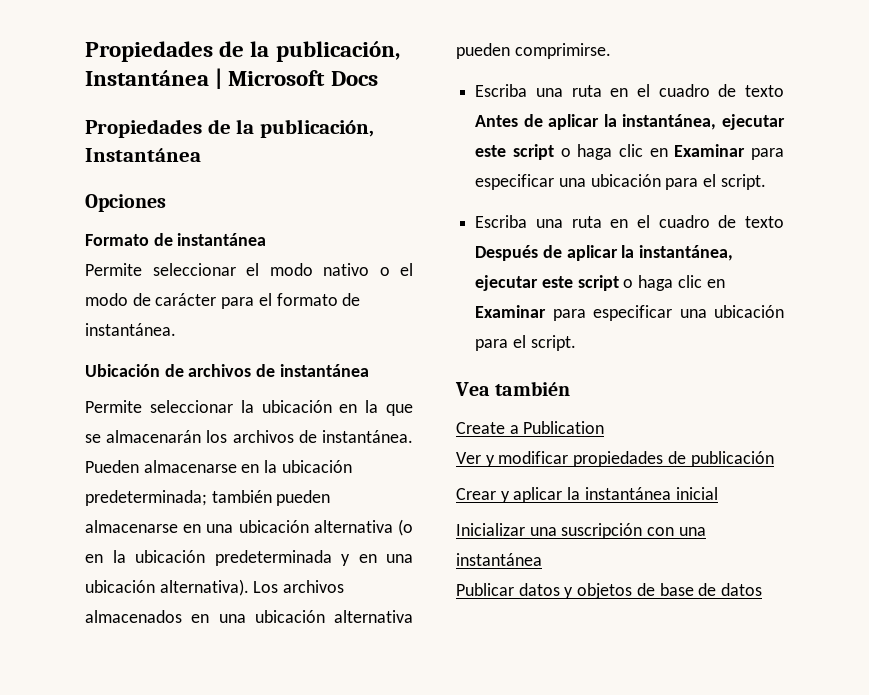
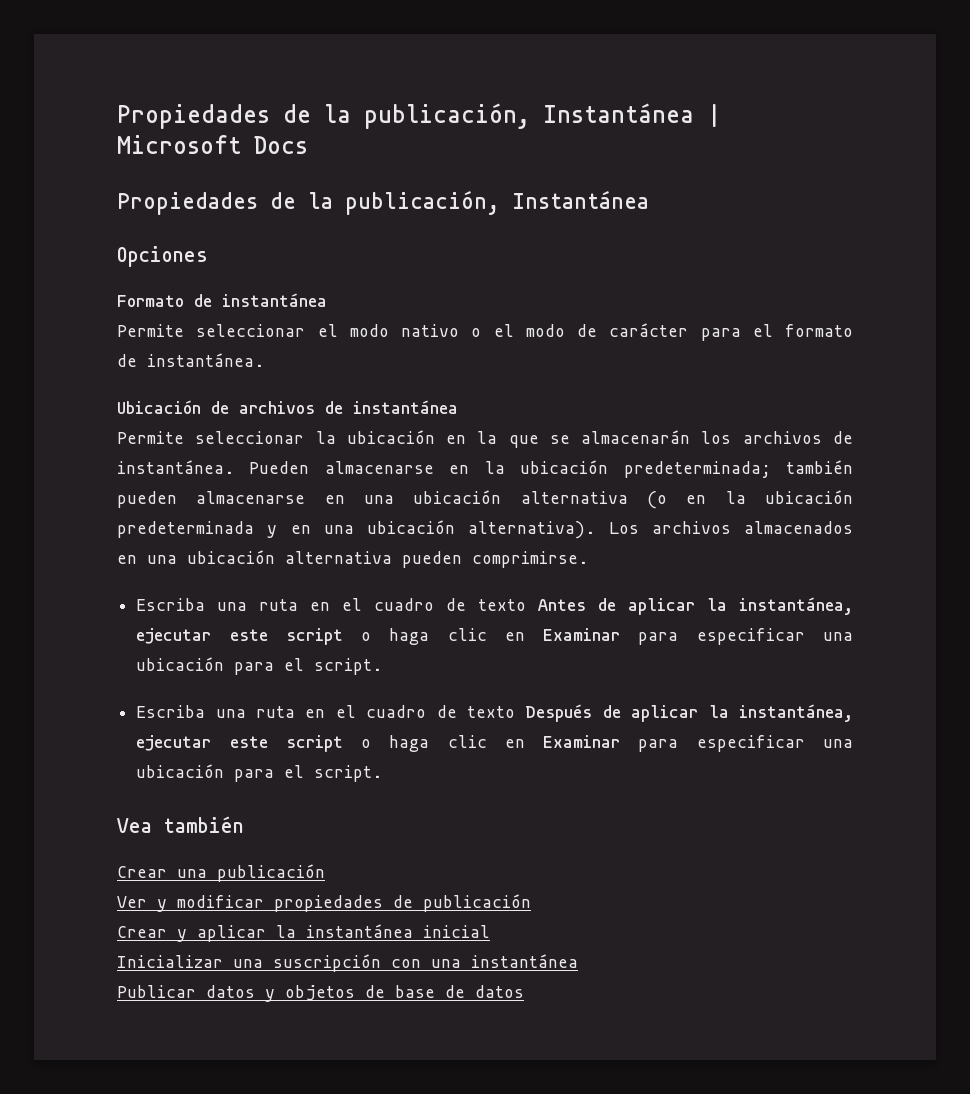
[456,421,605,434] Create a Publication -> [117,864,325,882] Crear una publicación

